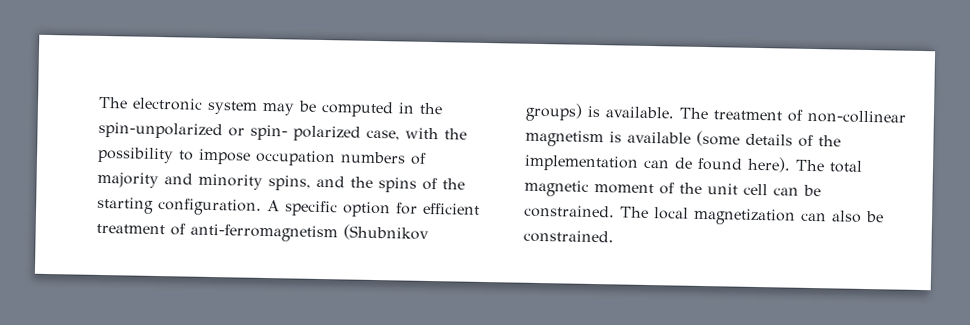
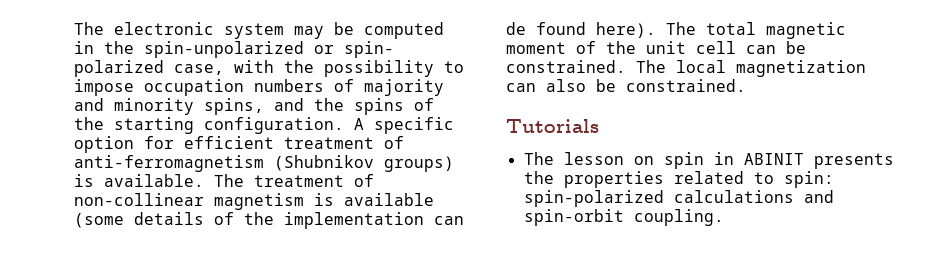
(614, 236) none -> [506,119,599,133] [523,152,894,169] [523,171,834,188] [523,190,834,207] [523,209,724,226] // Tutorials // The lesson on spin in ABINIT presents the properties related to spin: spin-polarized calculations and spin-orbit coupling.

